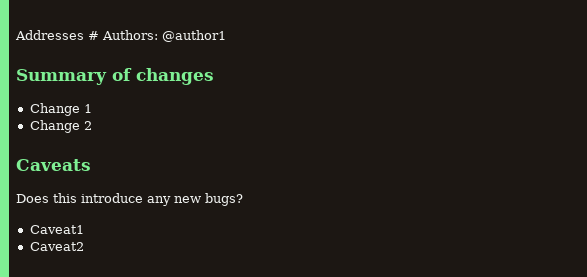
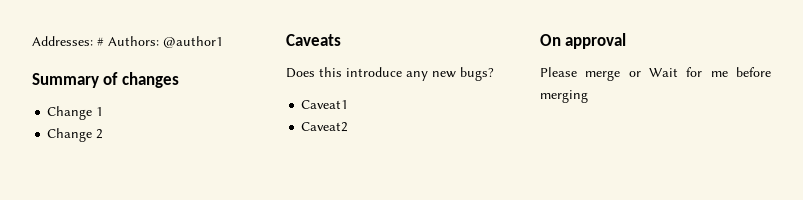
[15,30,84,40] Addresses -> [32,36,93,46] Addresses:
(84, 246) none -> [540,33,627,49] [540,67,771,81] [540,90,588,103] // On approval // Please merge or Wait for me before merging

